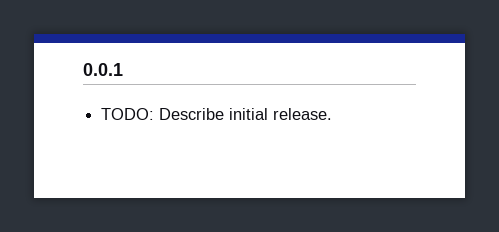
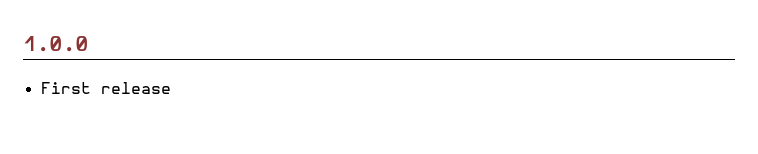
[83,63,123,76] [101,108,333,120] 0.0.1 // TODO: Describe initial release. -> [23,36,89,52] [40,82,171,94] 1.0.0 // First release

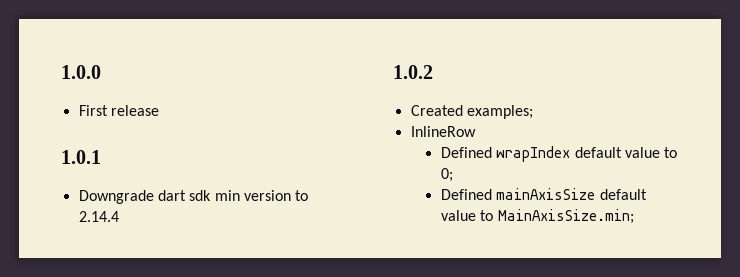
(171, 88) none -> [61,150,101,164] [78,190,309,204] [78,211,119,222] [393,65,433,79] [410,105,533,119] [410,126,476,137] [440,146,678,162] [440,168,453,182] [440,188,647,200] [440,209,634,224] // 1.0.1 // Downgrade dart sdk min version to 2.14.4 // 1.0.2 // Created examples; // InlineRow // Defined wrapIndex default value to 0; // Defined mainAxisSize default value to MainAxisSize.min;

